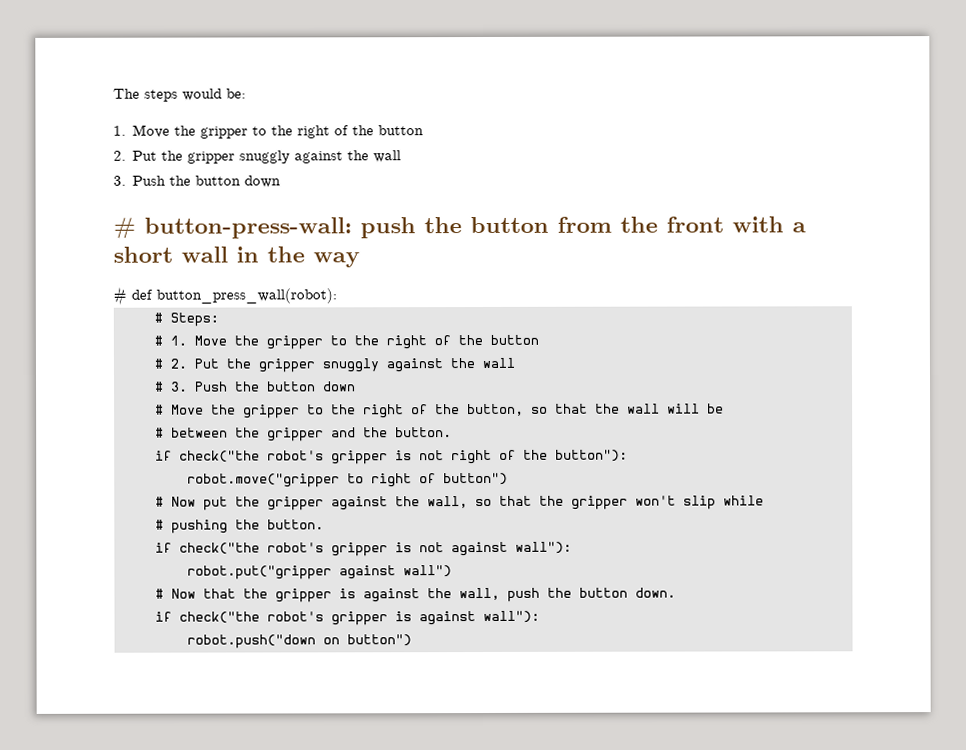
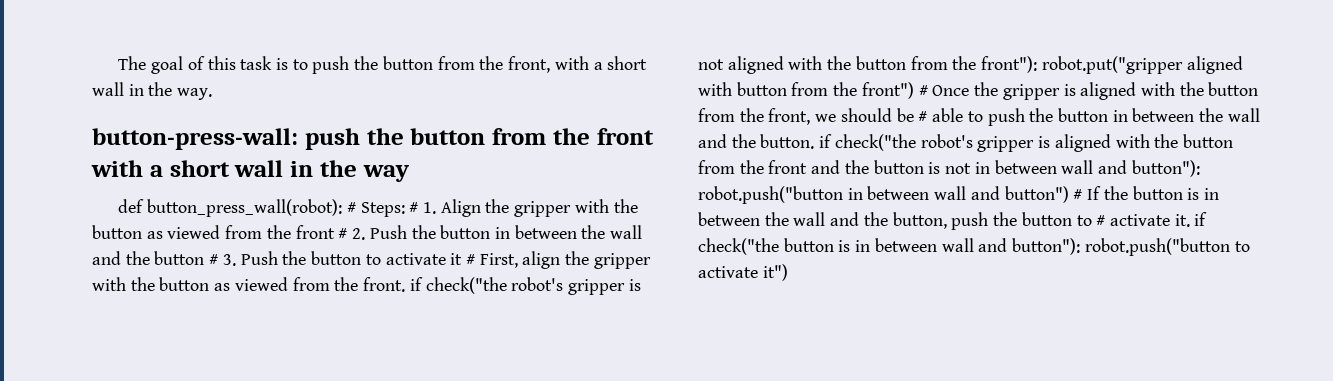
[144,88,246,102] [113,124,425,139] [113,150,402,164] [113,175,282,188] [113,217,136,239] steps would be: // 1. Move the gripper to the right of the button // 2. Put the gripper snuggly against the wall // 3. Push the button down // # -> [151,56,648,74] [92,82,213,100] goal of this task is to push the button from the front, with a short wall in the way. //
[113,286,127,306] # -> (410, 173) none
(337, 296) // -> (343, 208) none
(219, 319) // -> (405, 209) none
[193,334,539,350] [153,357,515,373] Move the gripper to the right of the button // # 2. Put the gripper snuggly against the wall // -> [440,199,638,217] [92,225,643,240] [92,251,205,265] Align the gripper with the button as viewed from the front # 2. Push the button in between the wall and the button
[322,381,356,392] [154,403,724,419] [154,427,452,442] [154,449,628,465] [186,472,508,488] [154,495,764,511] [154,519,324,534] [154,541,572,557] [186,565,452,580] [154,587,676,603] [154,610,540,626] [186,634,412,649] down // # Move the gripper to the right of the button, so that the wall will be // # between the gripper and the button. // if check("the robot's gripper is not right of the button"): // robot.move("gripper to right of button") // # Now put the gripper against the wall, so that the gripper won't slip while // # pushing the button. // if check("the robot's gripper is not against wall"): // robot.put("gripper against wall") // # Now that the gripper is against the wall, push the button down. // if check("the robot's gripper is against wall"): // robot.push("down on button") -> [365,251,651,269] [92,277,641,295] [698,56,1243,74] [698,82,1259,100] [698,108,1260,126] [698,134,1233,152] [698,160,1200,177] [698,186,1219,204] [698,212,1208,230] [698,238,1250,256] [698,264,788,281] to activate it # First, align the gripper with the button as viewed from the front. if check("the robot's gripper is not aligned with the button from the front"): robot.put("gripper aligned with button from the front") # Once the gripper is aligned with the button from the front, we should be # able to push the button in between the wall and the button. if check("the robot's gripper is aligned with the button from the front and the button is not in between wall and button"): robot.push("button in between wall and button") # If the button is in between the wall and the button, push the button to # activate it. if check("the button is in between wall and button"): robot.push("button to activate it")

